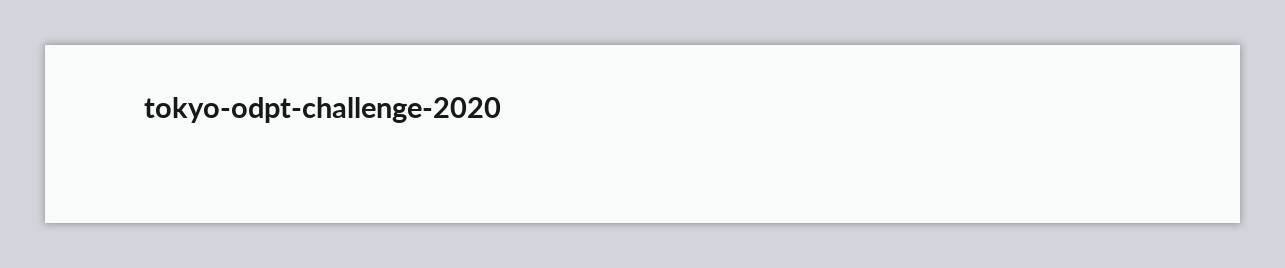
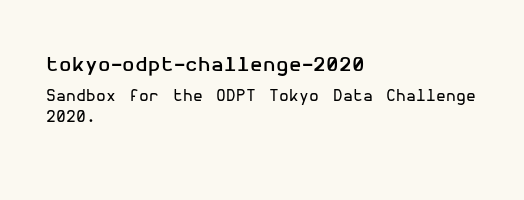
(501, 110) none -> [46,89,476,106] [46,110,96,122] // Sandbox for the ODPT Tokyo Data Challenge 2020.

